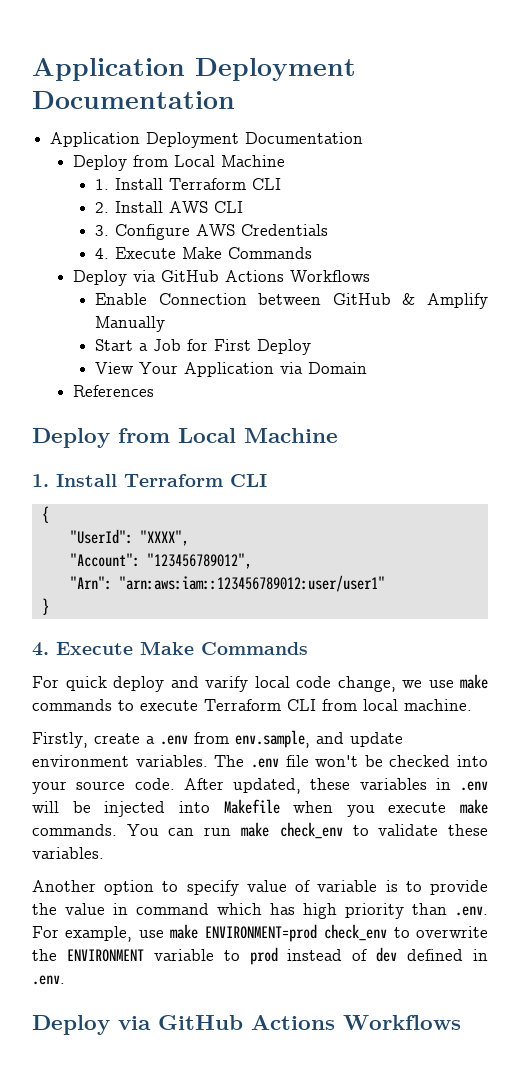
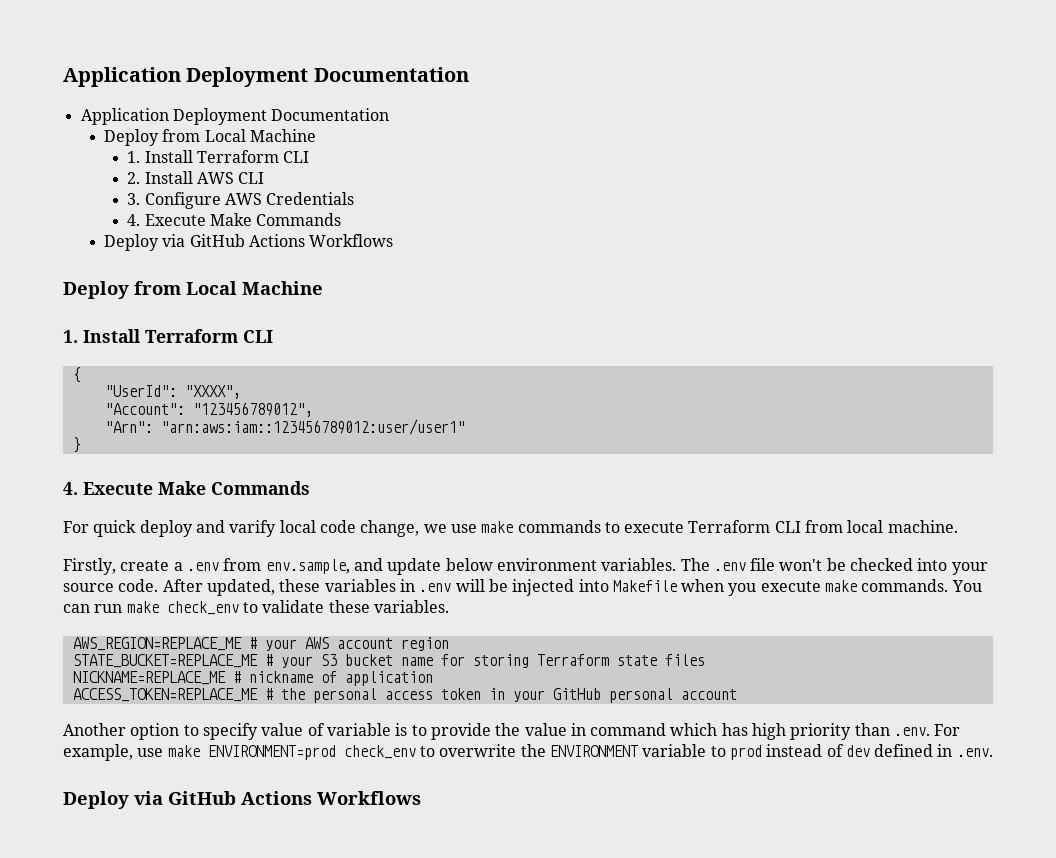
[95,293,489,309] [95,316,166,332] [95,339,312,355] [95,362,368,377] [72,385,154,397] // Enable Connection between GitHub & Amplify Manually // Start a Job for First Deploy // View Your Application via Domain // References -> (394, 240) none
(403, 739) none -> [445,558,493,571] below
(104, 853) none -> [72,637,449,651] [72,654,705,668] [72,671,433,686] [72,688,737,703] // AWS_REGION=REPLACE_ME # your AWS account region // STATE_BUCKET=REPLACE_ME # your S3 bucket name for storing Terraform state files // NICKNAME=REPLACE_ME # nickname of application // ACCESS_TOKEN=REPLACE_ME # the personal access token in your GitHub personal account

